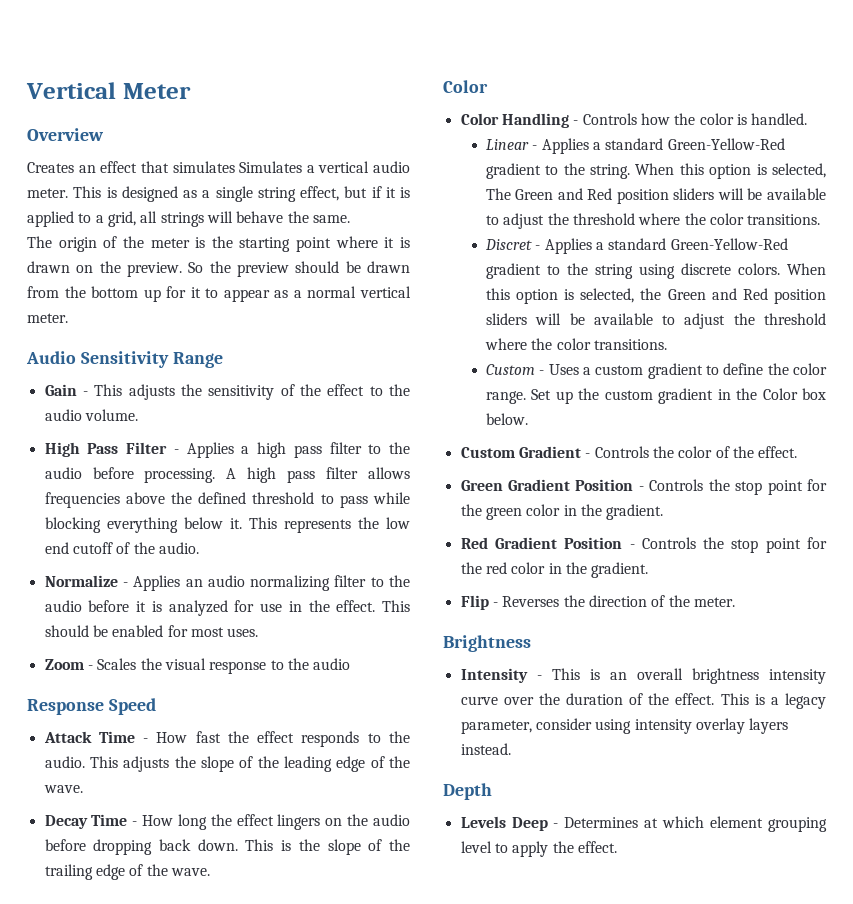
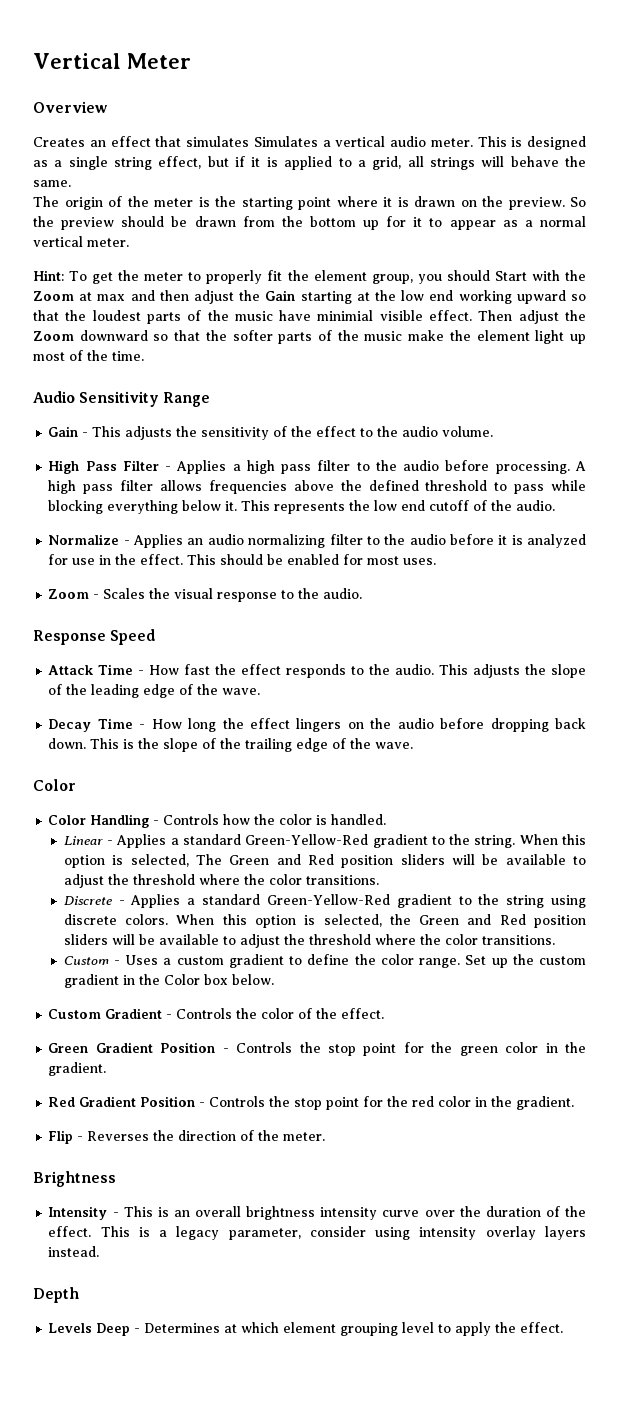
(68, 318) none -> [33,270,586,284] [33,290,586,304] [33,310,587,324] [33,330,587,344] [33,350,144,361] // Hint: To get the meter to properly fit the element group, you should Start with the Zoom at max and then adjust the Gain starting at the low end working upward so that the loudest parts of the music have minimial visible effect. Then adjust the Zoom downward so that the softer parts of the music make the element light up most of the time.
[313,658,351,670] audio -> [323,588,363,599] audio.
[484,239,532,250] Discret -> [63,896,112,905] Discrete

